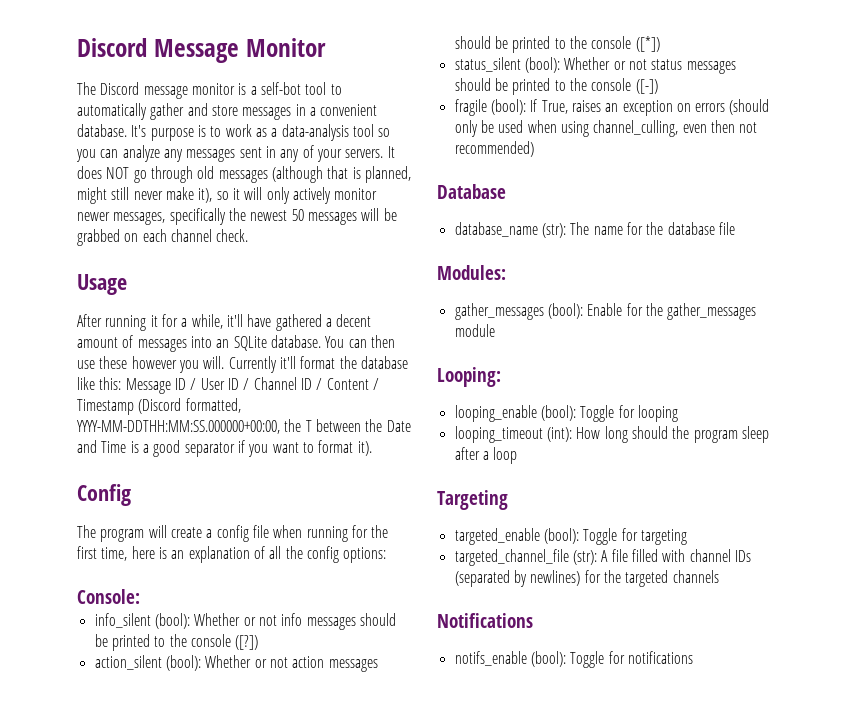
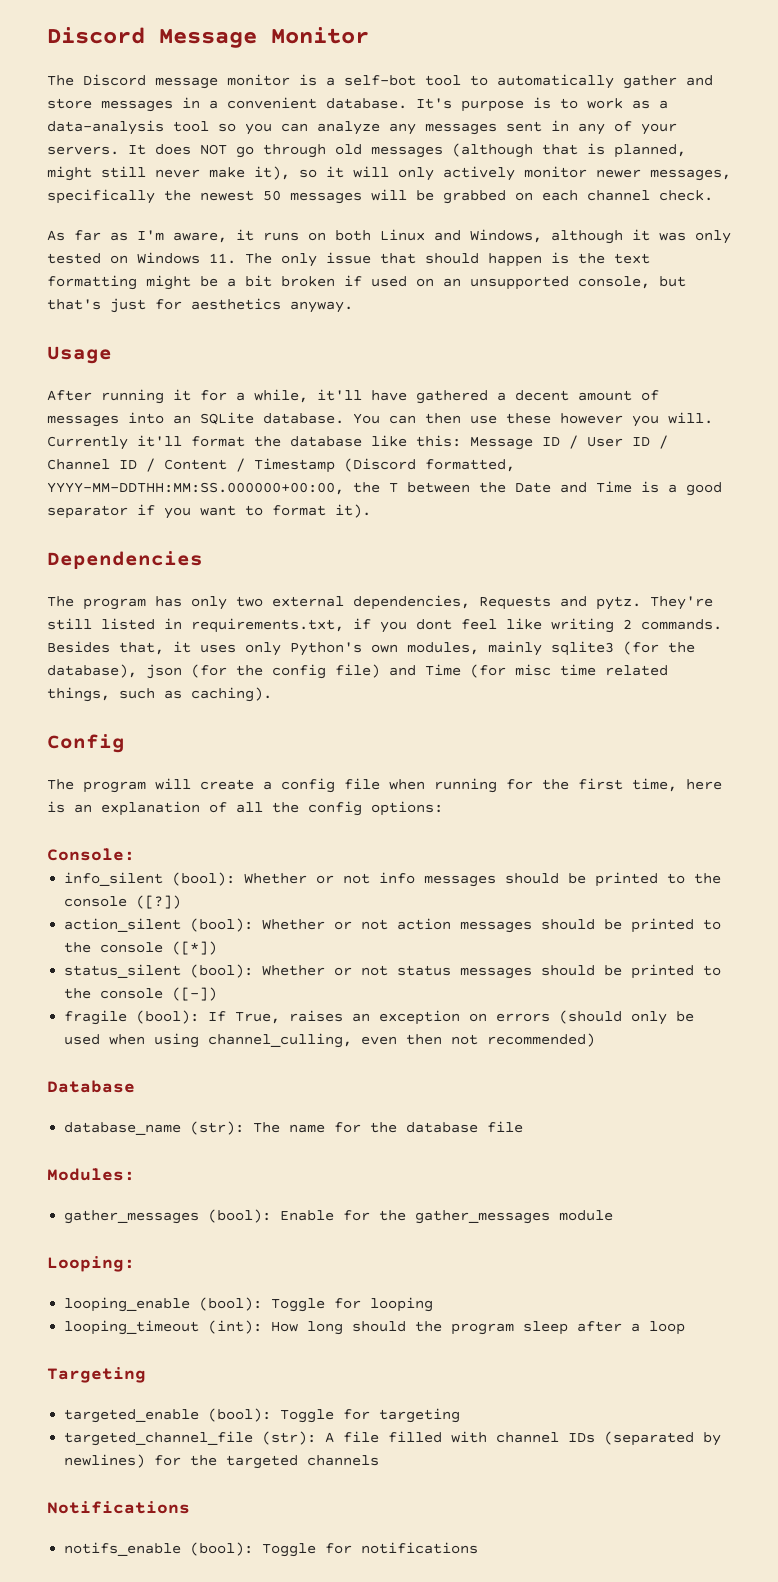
(249, 235) none -> [47,229,731,244] [47,252,650,267] [47,275,686,290] [47,298,353,313] // As far as I'm aware, it runs on both Linux and Windows, although it was only tested on Windows 11. The only issue that should happen is the text formatting might be a bit broken if used on an unsupported console, but that's just for aesthetics anyway.
(372, 448) none -> [47,551,203,569] [47,595,713,610] [47,618,722,633] [47,641,695,656] [47,664,668,679] [47,687,272,702] // Dependencies // The program has only two external dependencies, Requests and pytz. They're still listed in requirements.txt, if you dont feel like writing 2 commands. Besides that, it uses only Python's own modules, mainly sqlite3 (for the database), json (for the config file) and Time (for misc time related things, such as caching).

